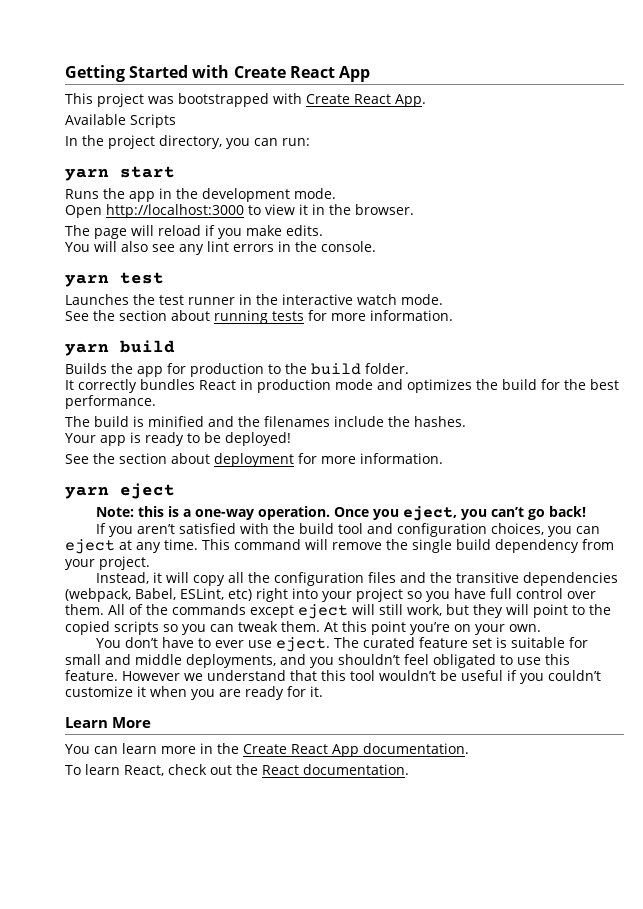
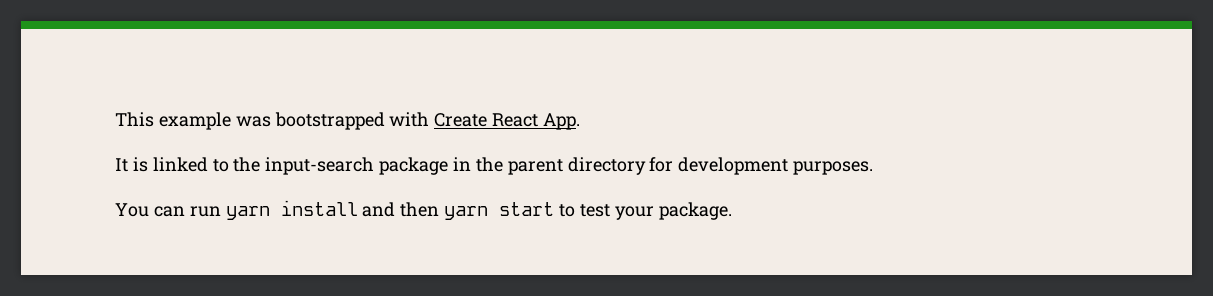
[65,65,370,82] [65,93,144,107] Getting Started with Create React App // This project -> [115,112,231,130] This example
[65,114,176,128] [65,135,310,149] [65,166,175,181] [65,188,336,202] [65,204,414,218] [65,225,323,239] [65,241,376,255] [65,272,164,287] [65,294,443,305] [65,310,453,324] [65,340,175,356] [65,363,409,377] [65,379,619,393] [65,395,156,409] [65,416,466,427] [65,432,291,446] [65,453,443,467] [65,483,175,499] [95,506,586,521] [95,523,600,537] [65,539,614,554] [65,556,150,570] [95,572,618,586] [65,588,596,602] [65,604,611,619] [65,621,541,635] [95,637,588,652] [65,654,570,668] [65,670,601,684] [65,686,323,700] [65,717,152,728] [65,743,469,757] [65,764,409,776] Available Scripts // In the project directory, you can run: // yarn start // Runs the app in the development mode. // Open http://localhost:3000 to view it in the browser. // The page will reload if you make edits. // You will also see any lint errors in the console. // yarn test // Launches the test runner in the interactive watch mode. // See the section about running tests for more information. // yarn build // Builds the app for production to the build folder. // It correctly bundles React in production mode and optimizes the build for the best performance. // The build is minified and the filenames include the hashes. // Your app is ready to be deployed! // See the section about deployment for more information. // yarn eject // Note: this is a one-way operation. Once you eject, you can’t go back! // If you aren’t satisfied with the build tool and configuration choices, you can eject at any time. This command will remove the single build dependency from your project. // Instead, it will copy all the configuration files and the transitive dependencies (webpack, Babel, ESLint, etc) right into your project so you have full control over them. All of the commands except eject will still work, but they will point to the copied scripts so you can tweak them. At this point you’re on your own. // You don’t have to ever use eject. The curated feature set is suitable for small and middle deployments, and you shouldn’t feel obligated to use this feature. However we understand that this tool wouldn’t be useful if you couldn’t customize it when you are ready for it. // Learn More // You can learn more in the Create React App documentation. // To learn React, check out the React documentation. -> [115,157,874,175] [115,200,732,220] It is linked to the input-search package in the parent directory for development purposes. // You can run yarn install and then yarn start to test your package.

